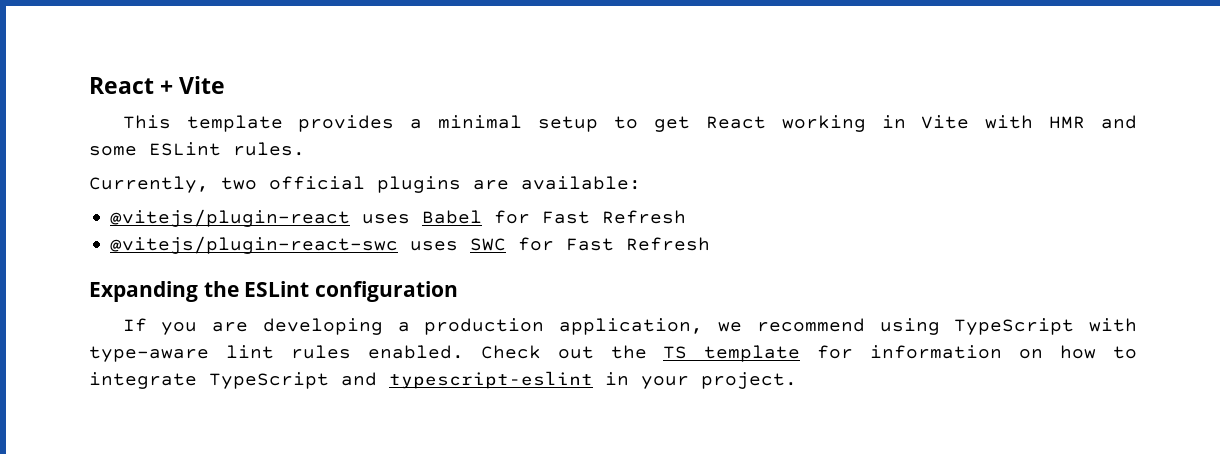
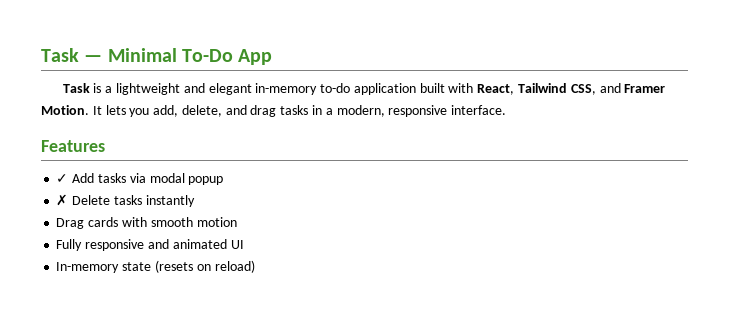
[89,76,226,94] [122,115,1137,132] [89,142,305,156] [89,176,641,193] [110,209,687,227] [110,236,711,254] [89,281,458,302] [122,318,1137,335] [89,345,1137,362] [89,371,797,389] React + Vite // This template provides a minimal setup to get React working in Vite with HMR and some ESLint rules. // Currently, two official plugins are available: // @vitejs/plugin-react uses Babel for Fast Refresh // @vitejs/plugin-react-swc uses SWC for Fast Refresh // Expanding the ESLint configuration // If you are developing a production application, we recommend using TypeScript with type-aware lint rules enabled. Check out the TS template for information on how to integrate TypeScript and typescript-eslint in your project. -> [41,48,273,65] [62,83,666,95] [41,105,507,117] [41,140,105,152] [56,173,224,185] [56,194,195,207] [56,217,237,229] [56,239,244,251] [56,260,255,273] Task — Minimal To-Do App // Task is a lightweight and elegant in-memory to-do application built with React, Tailwind CSS, and Framer Motion. It lets you add, delete, and drag tasks in a modern, responsive interface. // Features // ✓ Add tasks via modal popup // ✗ Delete tasks instantly // Drag cards with smooth motion // Fully responsive and animated UI // In-memory state (resets on reload)

